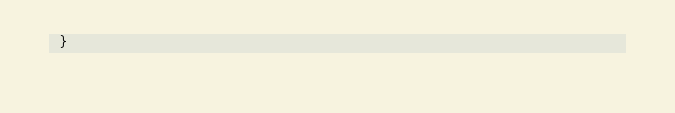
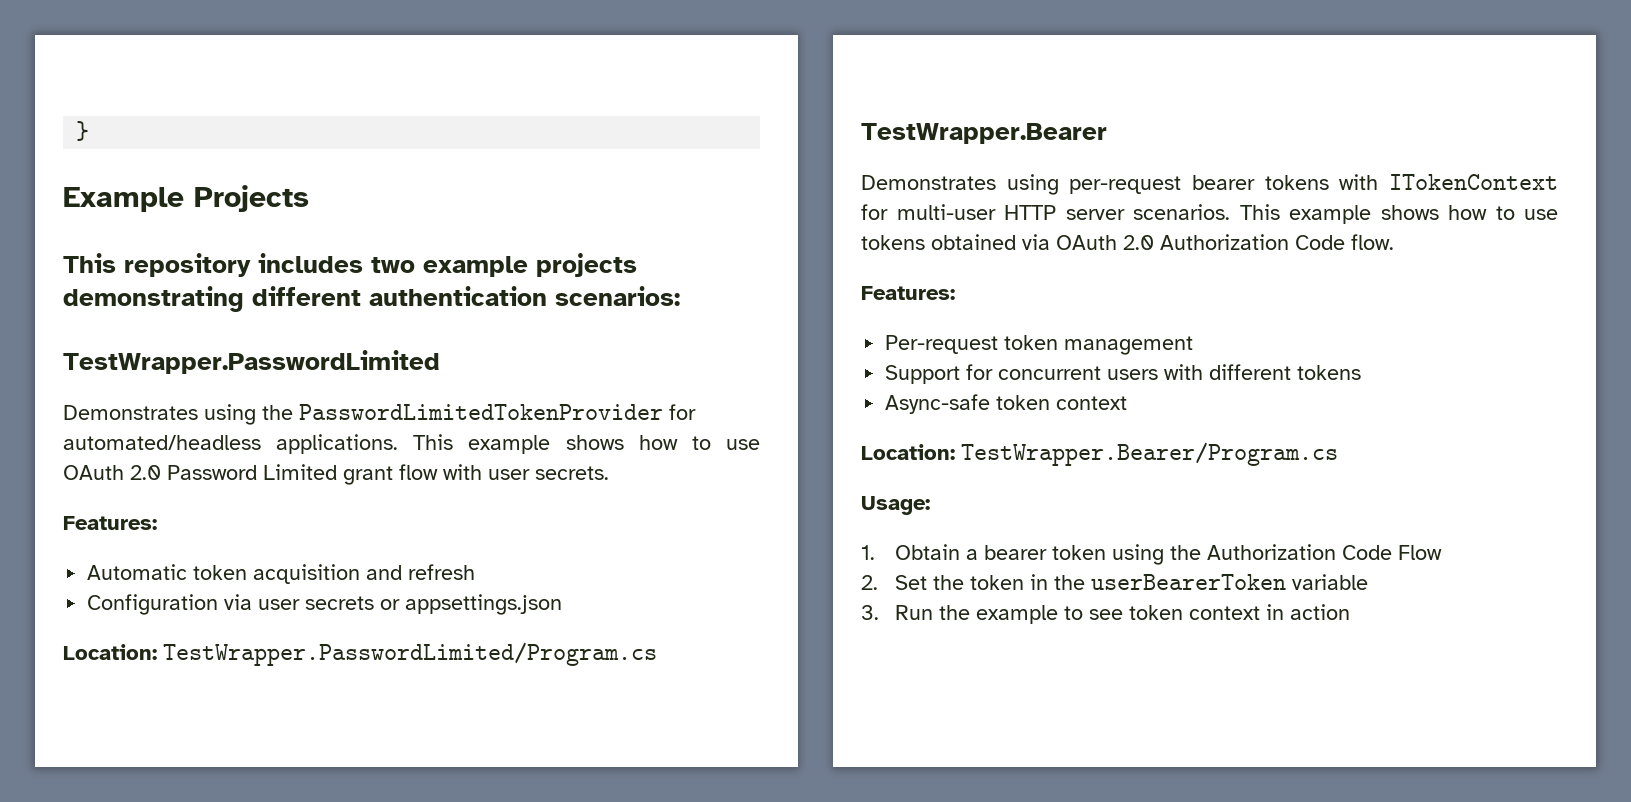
(68, 41) none -> [63,185,309,212] [63,253,637,277] [63,286,680,312] [63,350,440,374] [63,404,696,425] [63,434,760,454] [63,464,609,485] [63,516,157,530] [87,564,476,584] [87,594,563,615] [63,642,657,666] [861,123,1107,144] [861,174,1558,195] [861,204,1558,224] [861,234,1394,250] [861,286,955,300] [885,335,1194,355] [885,364,1362,384] [885,394,1128,414] [861,442,1338,466] [861,496,930,515] [861,544,1442,565] [861,574,1368,590] [861,604,1350,624] // Example Projects // This repository includes two example projects demonstrating different authentication scenarios: // TestWrapper.PasswordLimited // Demonstrates using the PasswordLimitedTokenProvider for automated/headless applications. This example shows how to use OAuth 2.0 Password Limited grant flow with user secrets. // Features: // Automatic token acquisition and refresh // Configuration via user secrets or appsettings.json // Location: TestWrapper.PasswordLimited/Program.cs // TestWrapper.Bearer // Demonstrates using per-request bearer tokens with ITokenContext for multi-user HTTP server scenarios. This example shows how to use tokens obtained via OAuth 2.0 Authorization Code flow. // Features: // Per-request token management // Support for concurrent users with different tokens // Async-safe token context // Location: TestWrapper.Bearer/Program.cs // Usage: // 1. Obtain a bearer token using the Authorization Code Flow // 2. Set the token in the userBearerToken variable // 3. Run the example to see token context in action

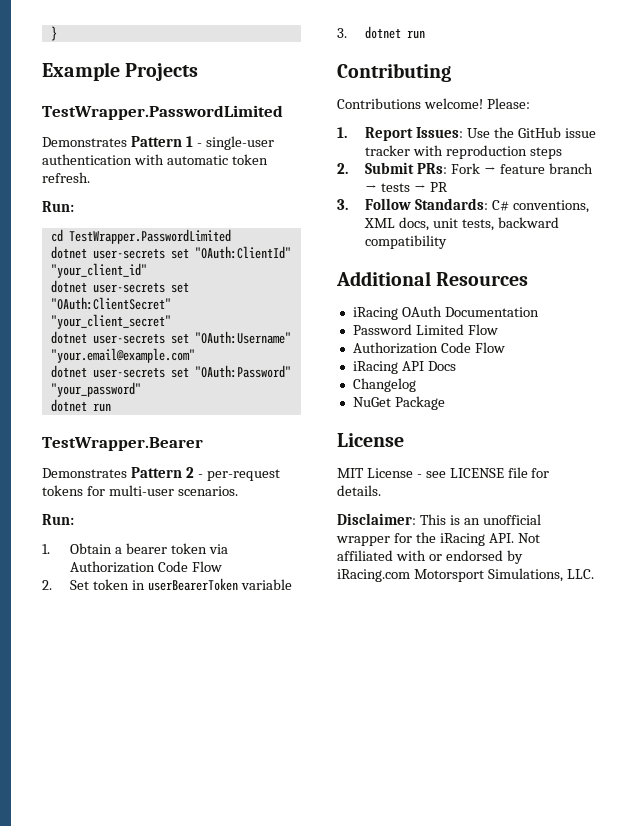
[63,253,637,277] [63,286,680,312] [63,350,440,374] [63,404,696,425] [63,434,760,454] [63,464,609,485] [63,516,157,530] [87,564,476,584] [87,594,563,615] [63,642,657,666] [861,123,1107,144] [861,174,1558,195] [861,204,1558,224] [861,234,1394,250] [861,286,955,300] [885,335,1194,355] [885,364,1362,384] [885,394,1128,414] [861,442,1338,466] [861,496,930,515] This repository includes two example projects demonstrating different authentication scenarios: // TestWrapper.PasswordLimited // Demonstrates using the PasswordLimitedTokenProvider for automated/headless applications. This example shows how to use OAuth 2.0 Password Limited grant flow with user secrets. // Features: // Automatic token acquisition and refresh // Configuration via user secrets or appsettings.json // Location: TestWrapper.PasswordLimited/Program.cs // TestWrapper.Bearer // Demonstrates using per-request bearer tokens with ITokenContext for multi-user HTTP server scenarios. This example shows how to use tokens obtained via OAuth 2.0 Authorization Code flow. // Features: // Per-request token management // Support for concurrent users with different tokens // Async-safe token context // Location: TestWrapper.Bearer/Program.cs // Usage: -> [42,105,283,120] [42,136,274,150] [42,154,268,165] [42,172,90,183] [42,201,74,212] [50,229,231,244] [50,246,291,259] [50,263,147,278] [50,280,189,293] [50,297,171,310] [50,314,171,329] [50,331,291,344] [50,348,195,363] [50,365,291,378] [50,382,141,397] [50,399,111,412] [42,437,203,451] [42,467,280,481] [42,485,238,496] [42,514,74,525] TestWrapper.PasswordLimited // Demonstrates Pattern 1 - single-user authentication with automatic token refresh. // Run: // cd TestWrapper.PasswordLimited // dotnet user-secrets set "OAuth:ClientId" "your_client_id" // dotnet user-secrets set "OAuth:ClientSecret" "your_client_secret" // dotnet user-secrets set "OAuth:Username" "your.email@example.com" // dotnet user-secrets set "OAuth:Password" "your_password" // dotnet run // TestWrapper.Bearer // Demonstrates Pattern 2 - per-request tokens for multi-user scenarios. // Run:
[1111,544,1201,565] using the -> [208,544,228,554] via
[932,575,964,590] the -> (89, 585) none
[1053,575,1085,590] the -> (145, 585) none
[894,604,1350,624] Run the example to see token context in action -> [364,26,425,39] [337,63,451,82] [337,98,530,109] [337,127,596,141] [364,145,562,159] [337,162,593,174] [364,182,448,192] [337,198,589,213] [363,217,559,231] [364,235,447,249] [336,271,529,286] [352,306,539,320] [352,324,498,335] [352,342,505,354] [352,361,456,374] [352,378,416,392] [352,396,445,410] [337,433,404,447] [337,467,550,478] [337,485,381,496] [337,513,541,525] [336,532,540,546] [337,550,523,564] [337,568,594,582] dotnet run // Contributing // Contributions welcome! Please: // 1. Report Issues: Use the GitHub issue tracker with reproduction steps // 2. Submit PRs: Fork → feature branch → tests → PR // 3. Follow Standards: C# conventions, XML docs, unit tests, backward compatibility // Additional Resources // iRacing OAuth Documentation // Password Limited Flow // Authorization Code Flow // iRacing API Docs // Changelog // NuGet Package // License // MIT License - see LICENSE file for details. // Disclaimer: This is an unofficial wrapper for the iRacing API. Not affiliated with or endorsed by iRacing.com Motorsport Simulations, LLC.

